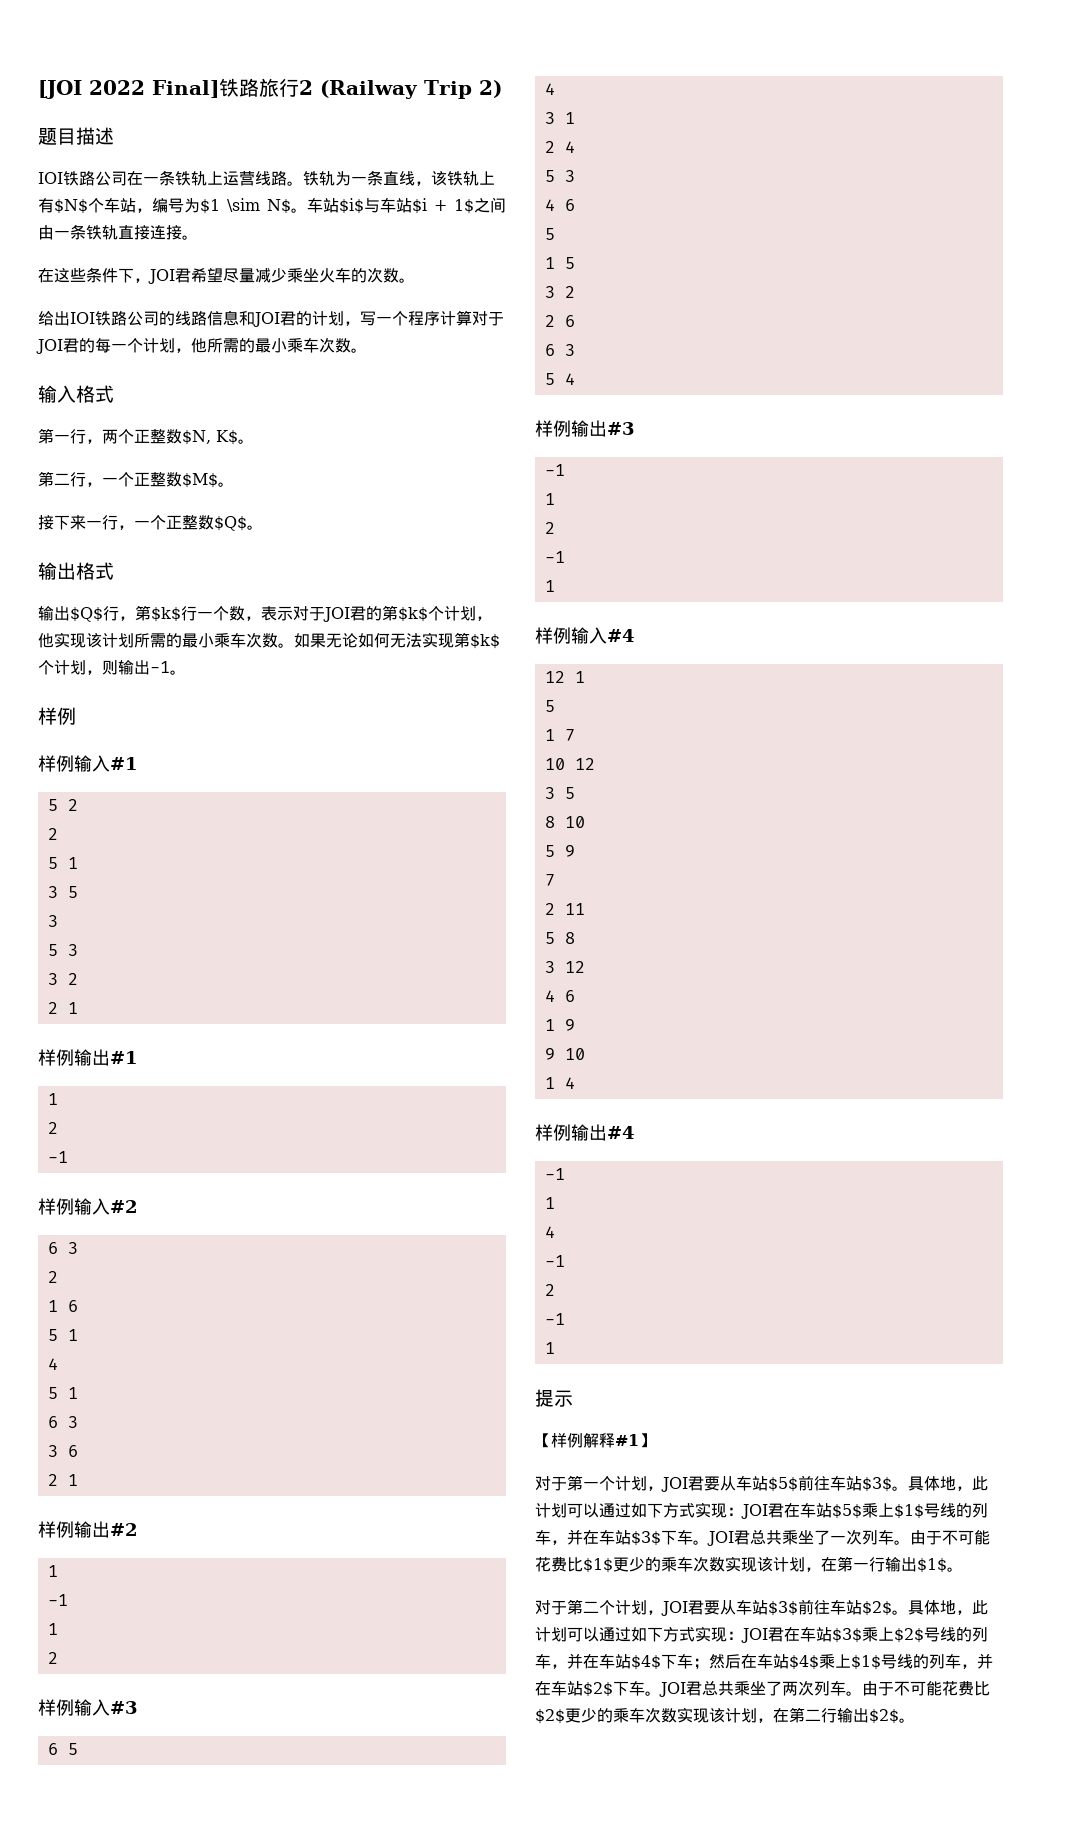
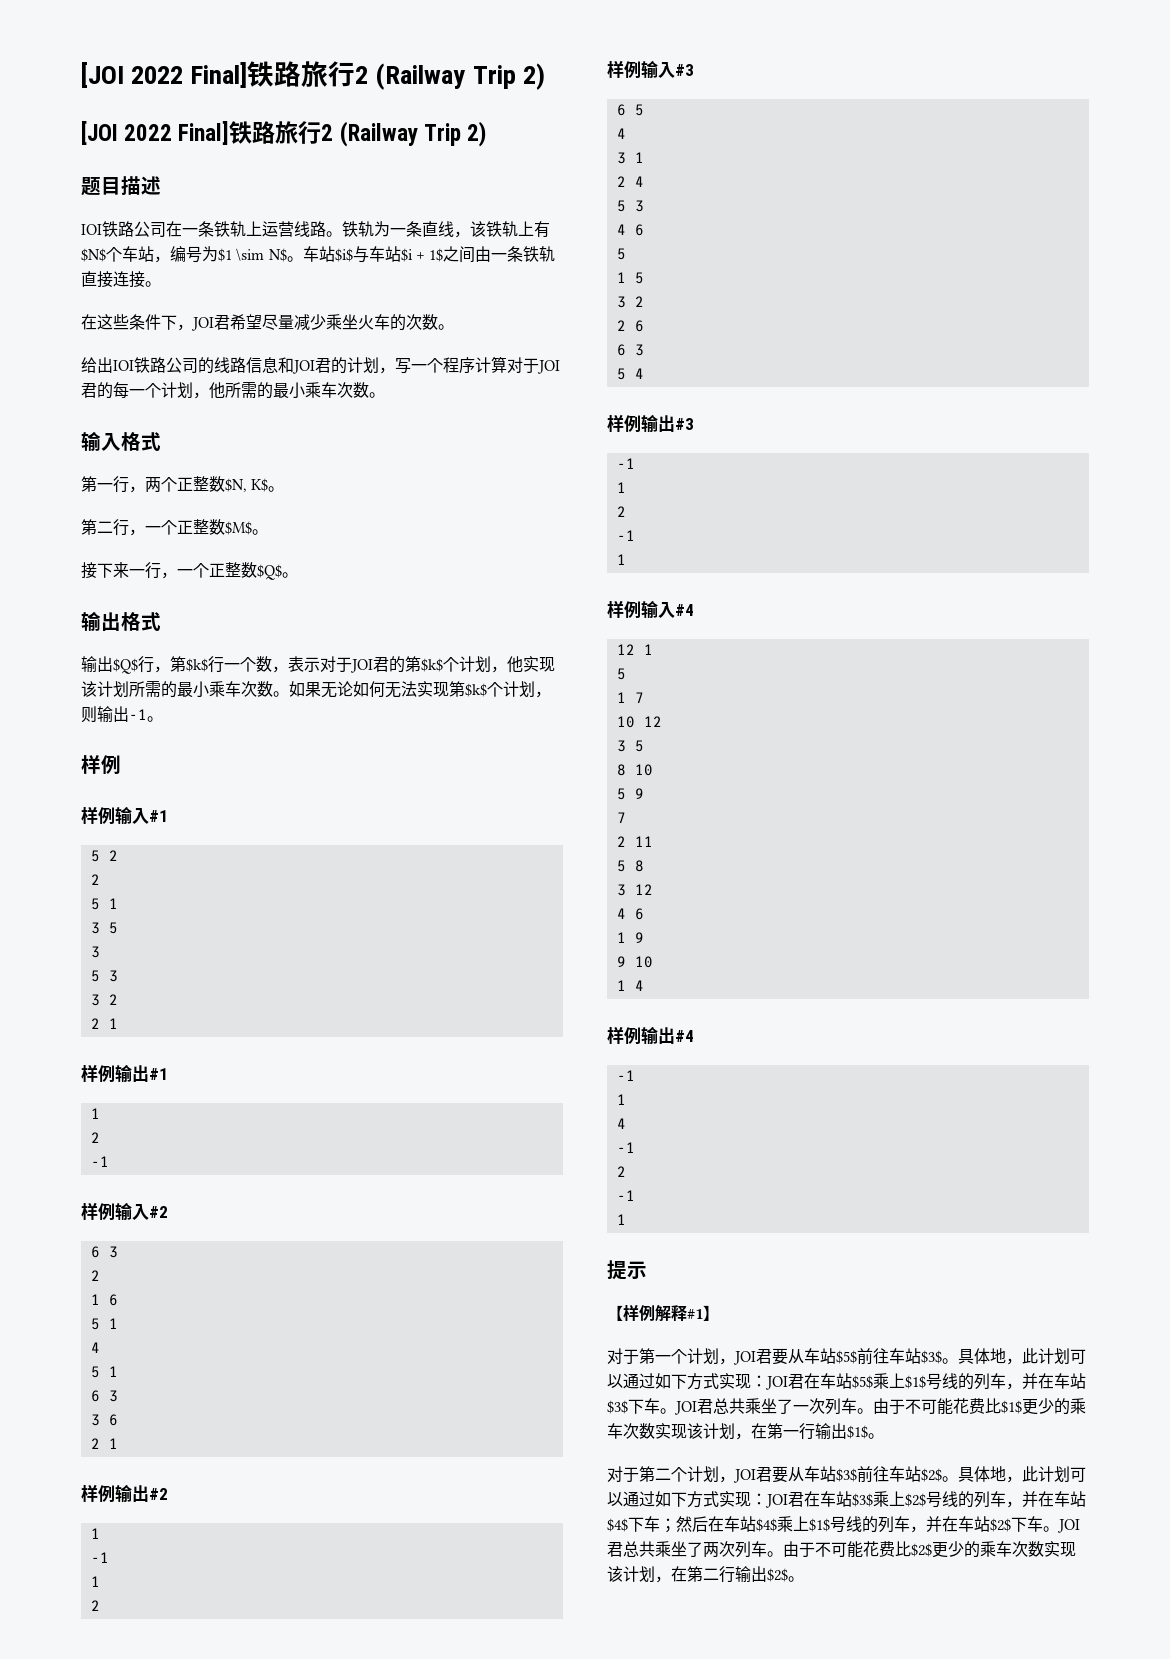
[38,78,502,99] [JOI 2022 Final]铁路旅行2 (Railway Trip 2) -> [81,61,545,90] [81,121,487,147] [JOI 2022 Final]铁路旅行2 (Railway Trip 2) // [JOI 2022 Final]铁路旅行2 (Railway Trip 2)

